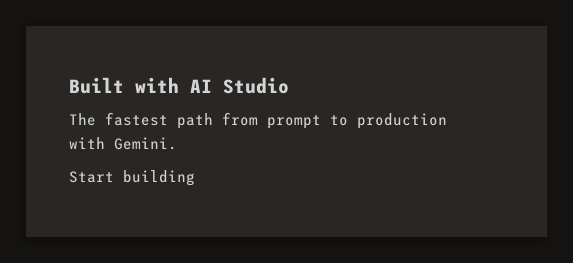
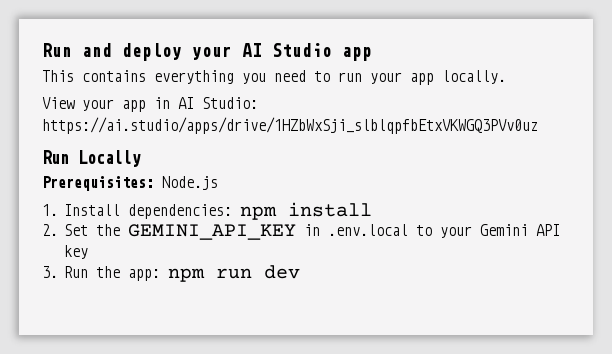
[69,77,289,94] [69,112,447,129] [69,137,177,150] [69,170,195,186] Built with AI Studio // The fastest path from prompt to production with Gemini. // Start building -> [42,43,372,61] [42,70,506,85] [42,97,258,112] [42,117,538,134] [42,150,141,167] [42,176,218,191] [42,202,373,220] [42,224,561,240] [64,245,89,259] [42,265,301,282] Run and deploy your AI Studio app // This contains everything you need to run your app locally. // View your app in AI Studio: https://ai.studio/apps/drive/1HZbWxSji_slblqpfbEtxVKWGQ3PVv0uz // Run Locally // Prerequisites: Node.js // 1. Install dependencies: npm install // 2. Set the GEMINI_API_KEY in .env.local to your Gemini API key // 3. Run the app: npm run dev

